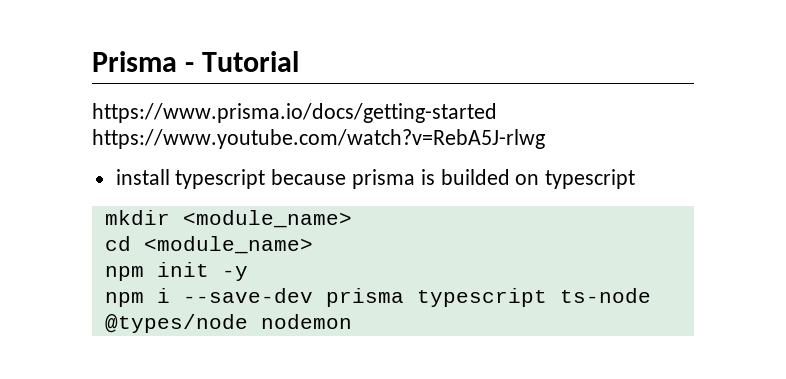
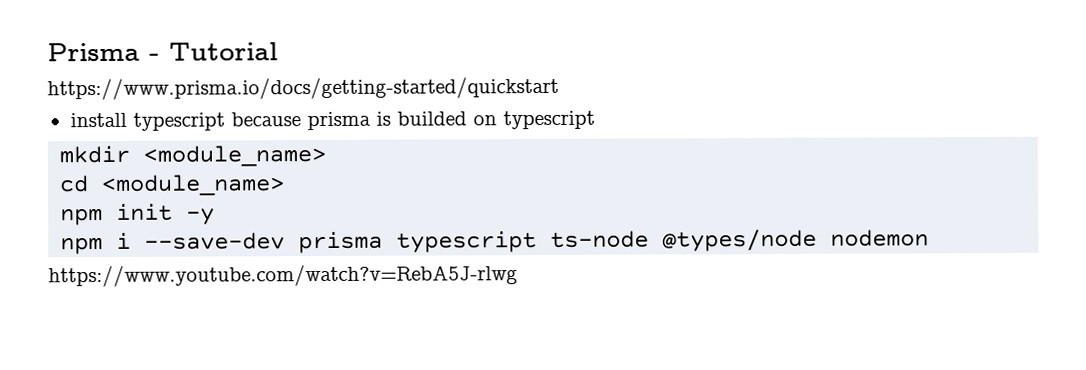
[92,103,497,123] [92,129,545,149] https://www.prisma.io/docs/getting-started https://www.youtube.com/watch?v=RebA5J-rlwg -> [47,76,559,101] https://www.prisma.io/docs/getting-started/quickstart
(352, 321) none -> [48,264,518,288] // https://www.youtube.com/watch?v=RebA5J-rlwg

